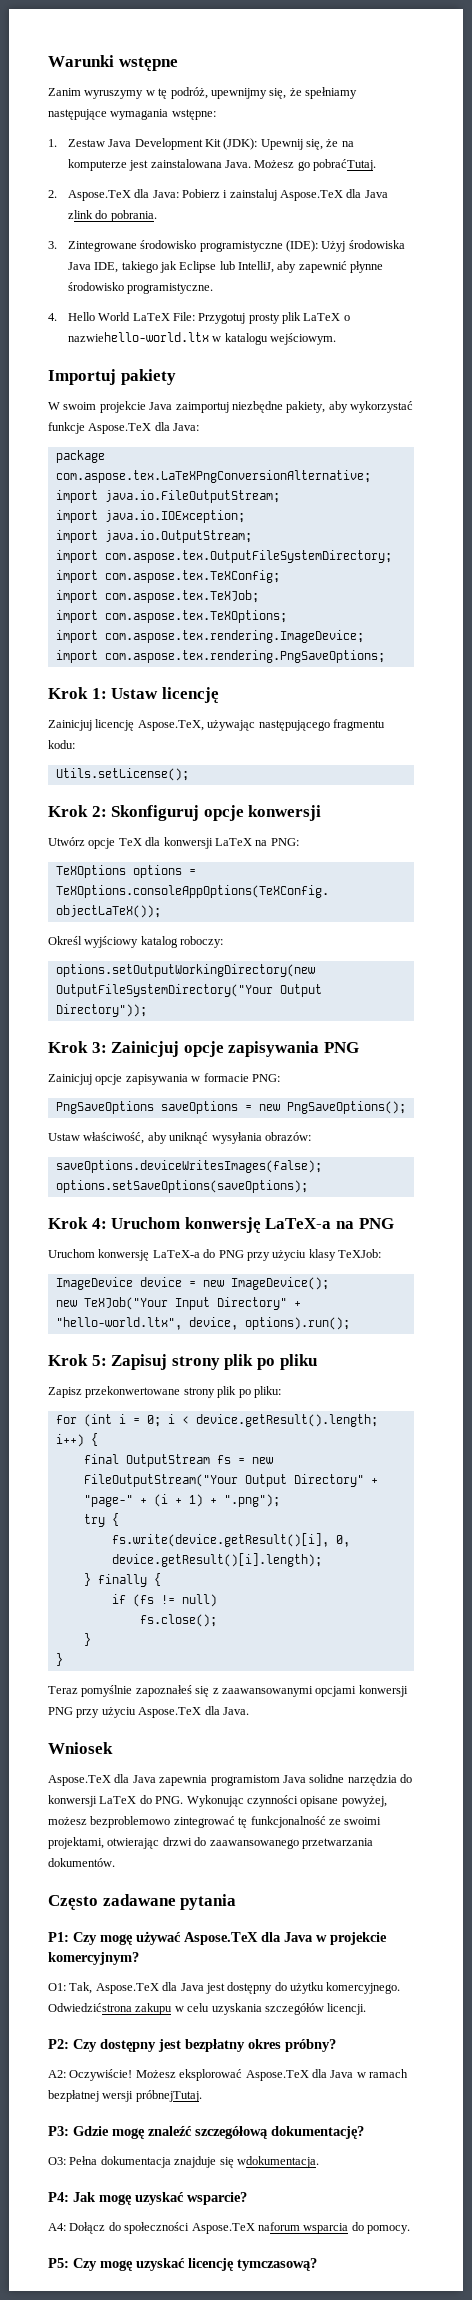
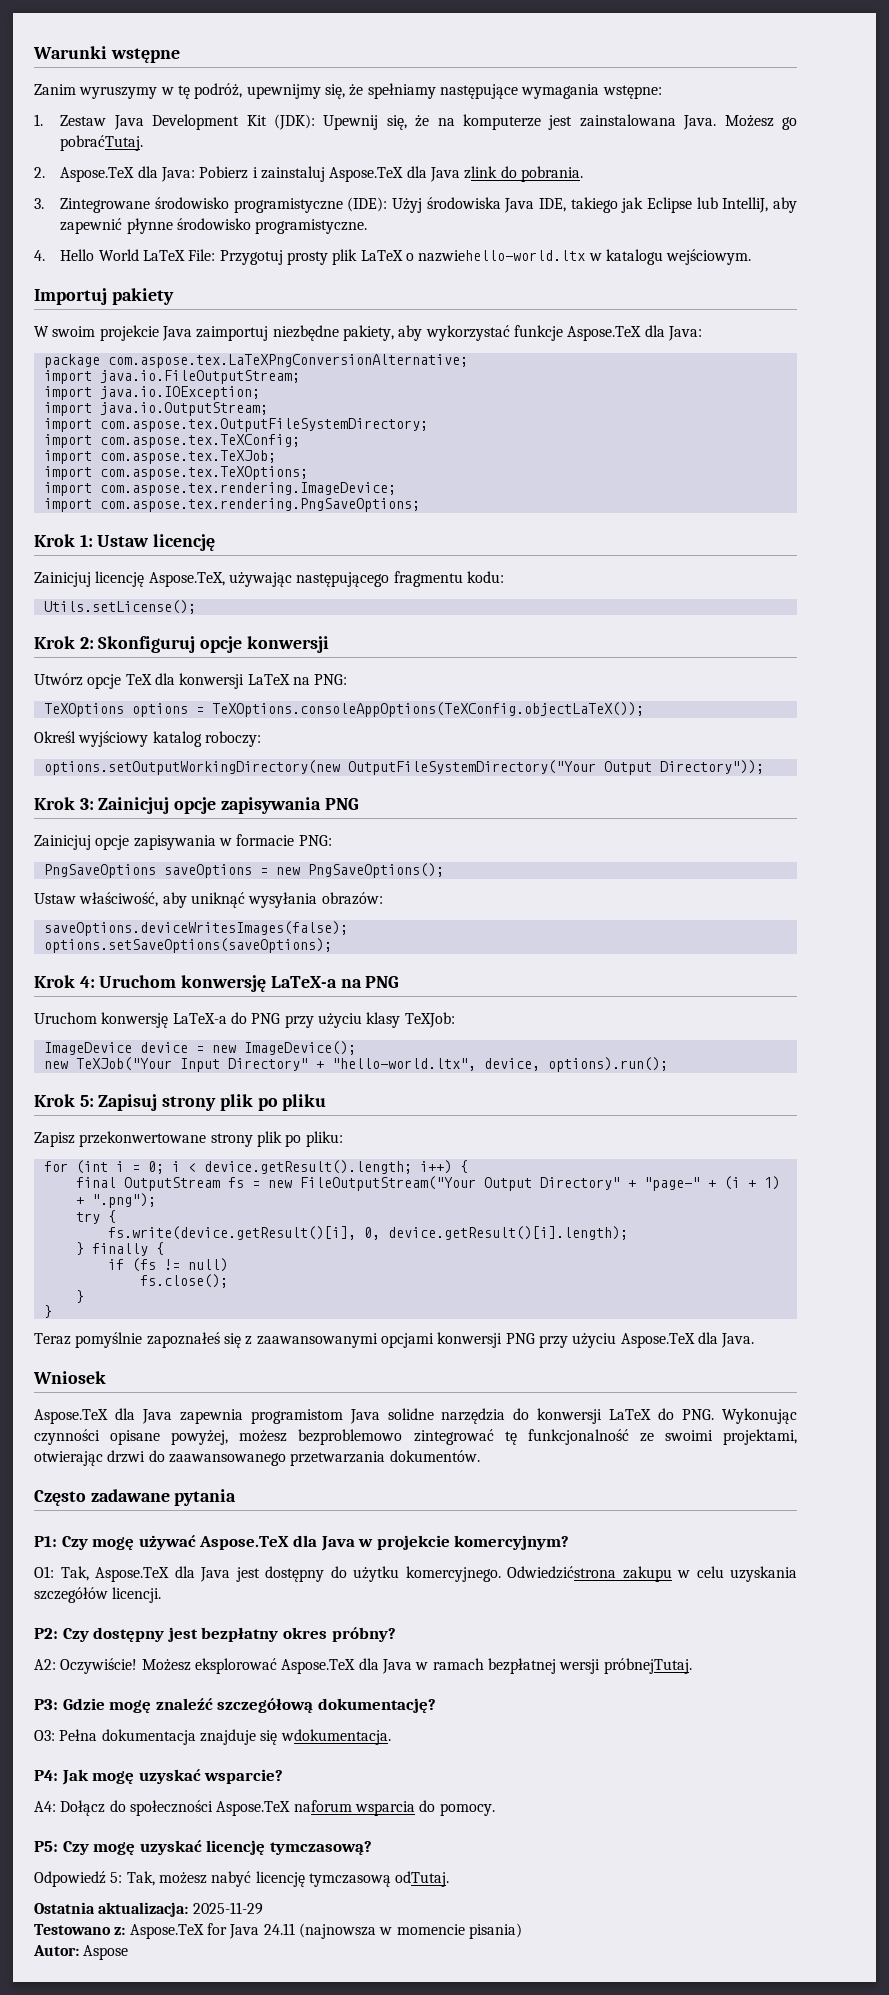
(317, 2264) none -> [34,1871,450,1887] [34,1902,263,1917] [34,1923,522,1939] [33,1945,129,1960] // Odpowiedź 5: Tak, możesz nabyć licencję tymczasową odTutaj. // Ostatnia aktualizacja: 2025-11-29 // Testowano z: Aspose.TeX for Java 24.11 (najnowsza w momencie pisania) // Autor: Aspose

